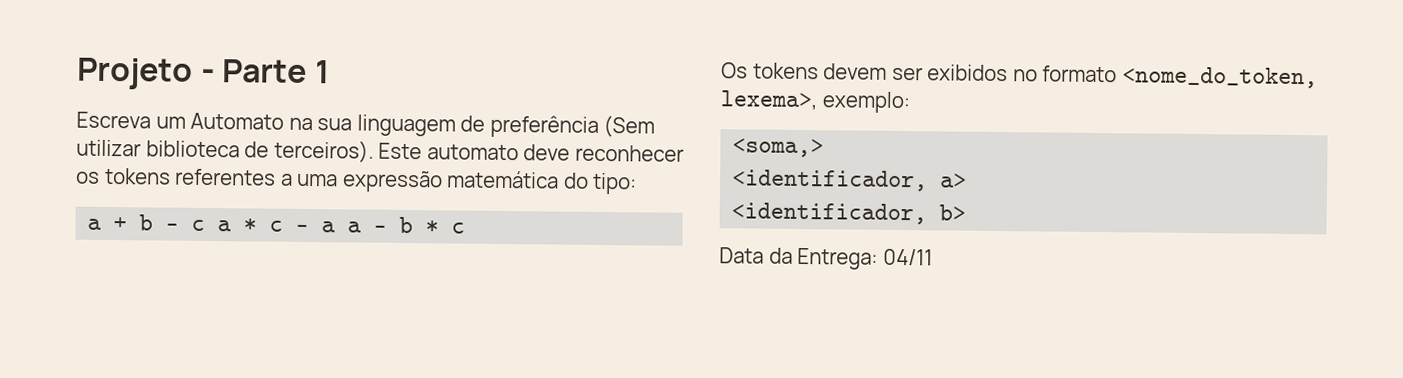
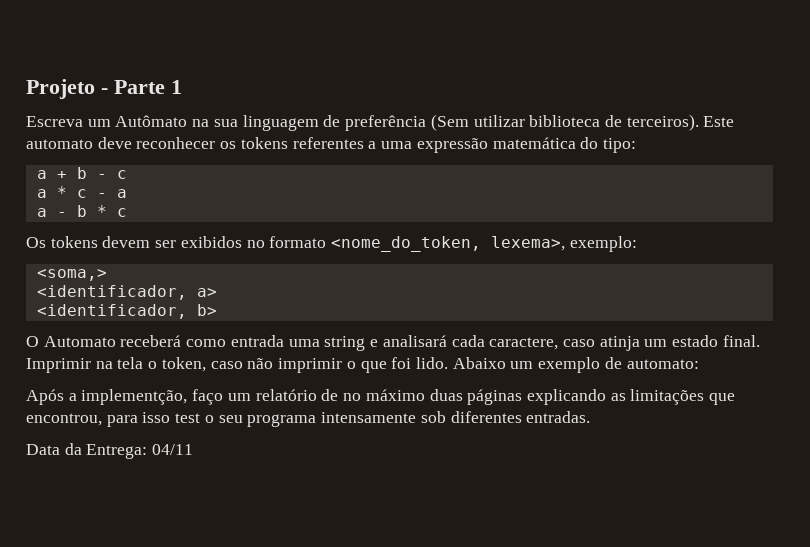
[190,112,285,130] Automato -> [115,115,188,127] Autômato
(206, 225) none -> (127, 174) //
(337, 227) none -> (127, 193) //
(967, 212) none -> [26,335,760,351] [26,357,699,373] [26,389,736,405] [26,411,591,427] // O Automato receberá como entrada uma string e analisará cada caractere, caso atinja um estado final. Imprimir na tela o token, caso não imprimir o que foi lido. Abaixo um exemplo de automato: // Após a implementção, faço um relatório de no máximo duas páginas explicando as limitações que encontrou, para isso test o seu programa intensamente sob diferentes entradas.

